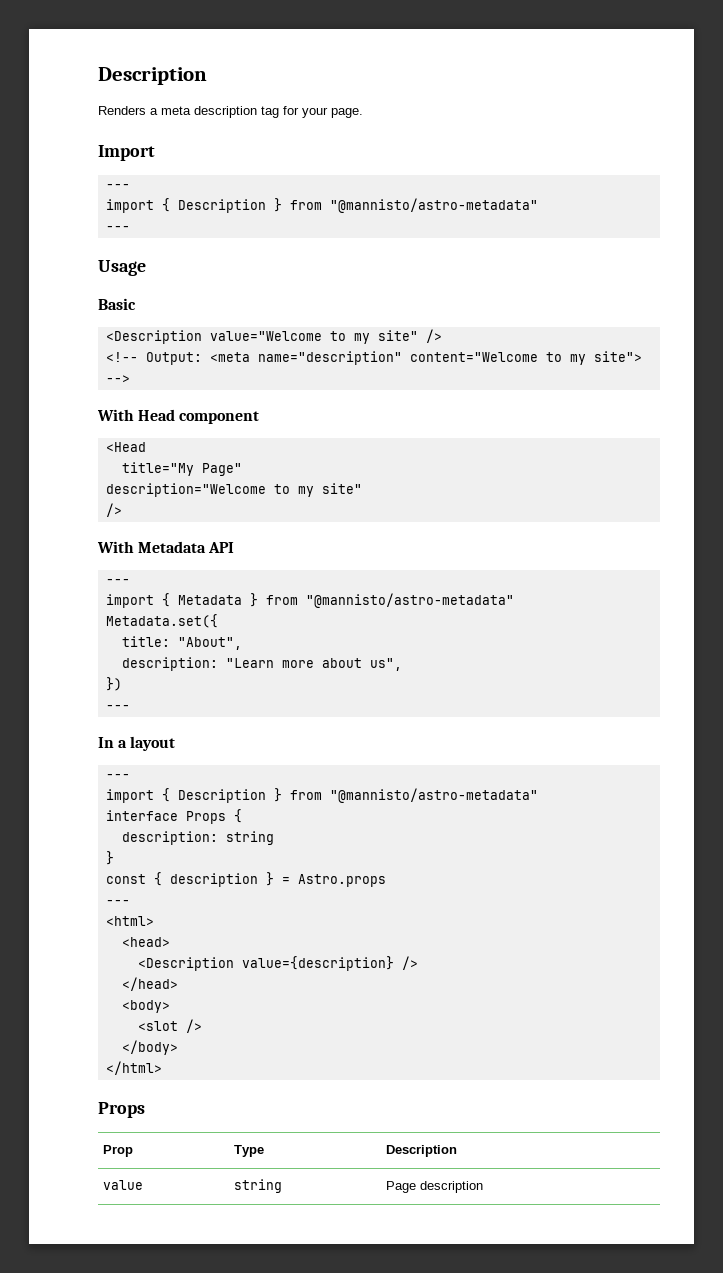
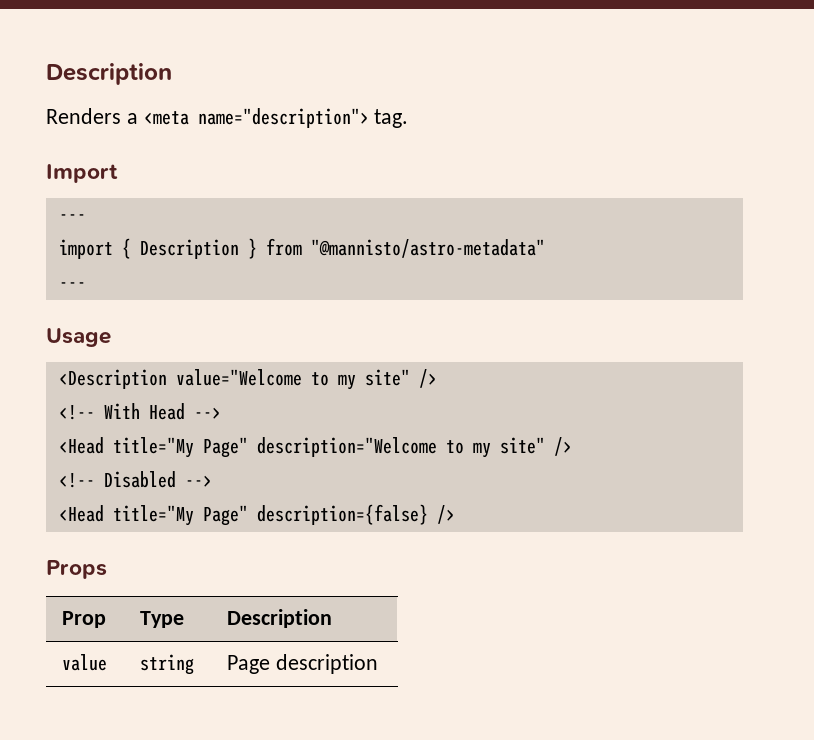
[161,106,363,118] meta description tag for your page. -> [143,108,409,128] <meta name="description"> tag.
[98,298,136,310] // Basic -> (111, 337) none
[145,351,642,365] [105,375,130,383] [97,409,260,424] [105,442,146,452] [121,462,242,476] Output: <meta name="description" content="Welcome to my site"> --> // With Head component // <Head // title="My Page" // -> [103,403,221,420] [58,437,248,458] With Head --> // <Head title="My Page"
[105,503,122,517] [97,541,235,553] [105,579,130,584] [105,593,514,608] [105,614,218,628] [121,636,242,650] [121,657,402,671] [105,677,122,691] [105,705,130,710] [98,736,176,751] [105,774,130,779] [105,788,538,803] [105,809,242,824] [121,831,274,845] [105,851,114,865] [105,872,386,887] [105,900,130,905] [105,916,154,926] [121,937,170,947] [137,956,418,971] [121,977,178,991] [121,1000,170,1013] [137,1019,202,1033] [121,1040,178,1055] [105,1061,162,1075] // /> // With Metadata API // --- // import { Metadata } from "@mannisto/astro-metadata" // Metadata.set({ // title: "About", // description: "Learn more about us", // }) // --- // In a layout // --- // import { Description } from "@mannisto/astro-metadata" // interface Props { // description: string // } // const { description } = Astro.props // --- // <html> // <head> // <Description value={description} /> // </head> // <body> // <slot /> // </body> // </html> -> [553,437,572,456] [58,471,212,488] [58,504,455,526] /> // <!-- Disabled --> // <Head title="My Page" description={false} />

